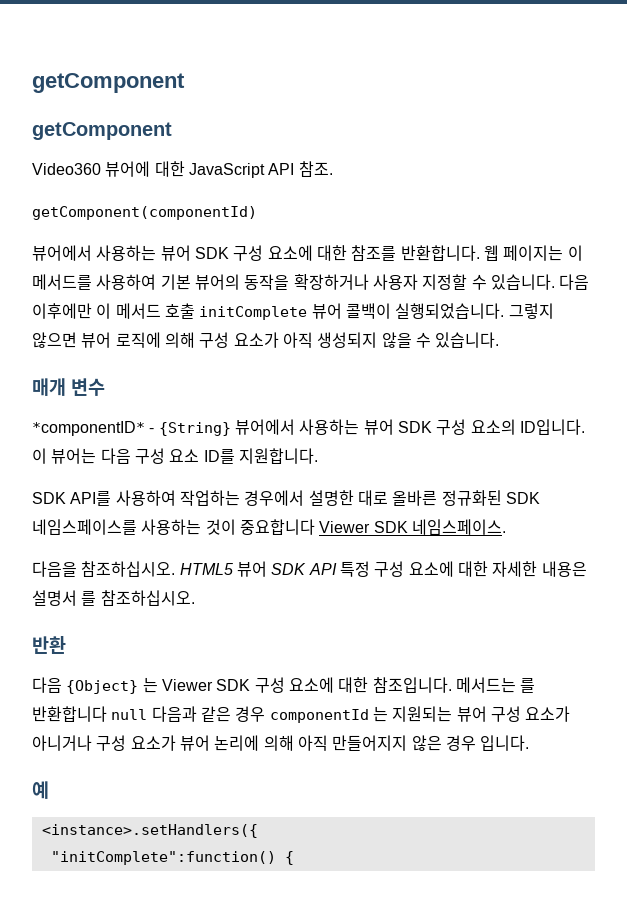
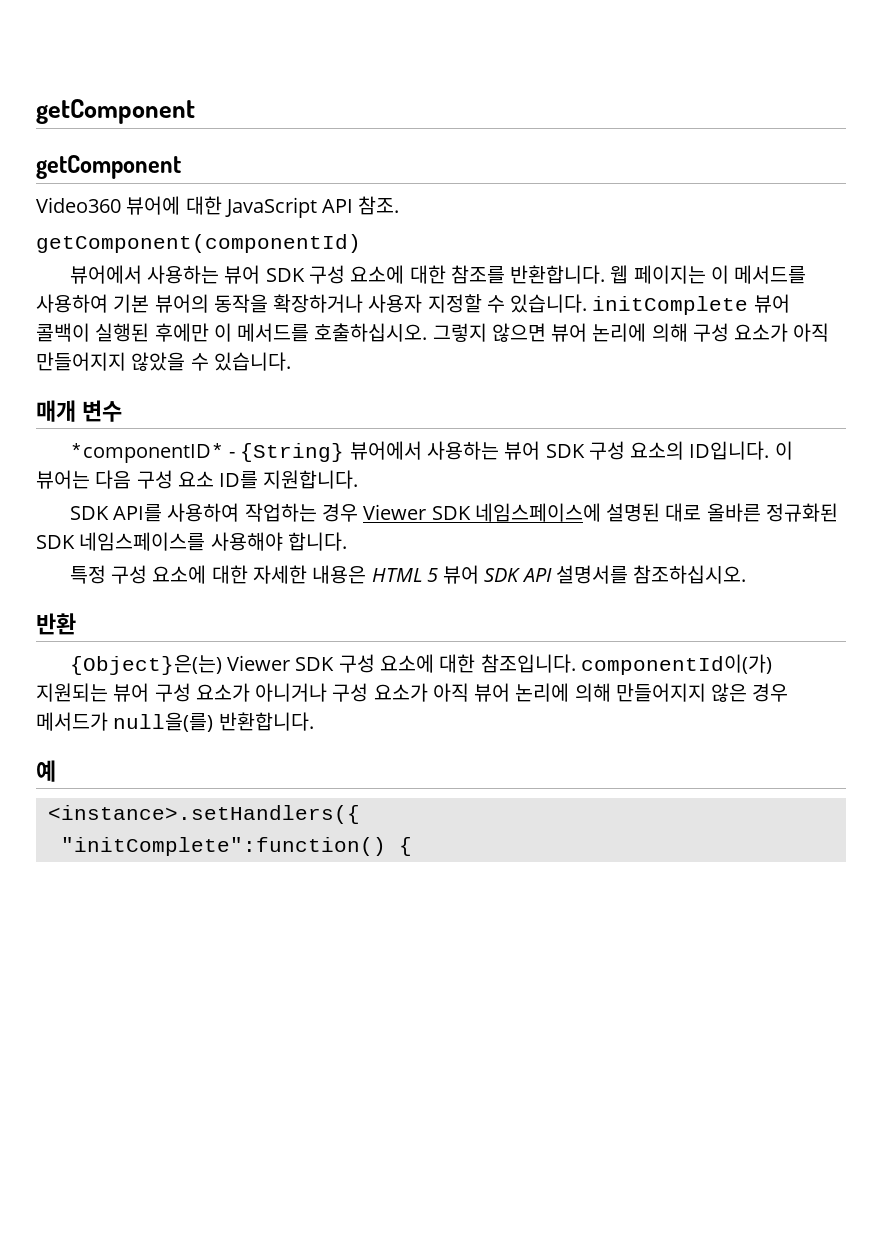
[559,274,590,290] [32,303,505,320] 다음 이후에만 이 메서드 호출 initComplete 뷰어 콜백이 실행되었습니다. -> [592,294,790,315] [36,323,428,342] initComplete 뷰어 콜백이 실행된 후에만 이 메서드를 호출하십시오.
[115,332,161,348] 로직에 -> [592,323,647,342] 논리에
[317,332,412,348] 생성되지 않을 -> [36,352,186,371] 만들어지지 않았을
[244,490,354,506] 경우에서 설명한 -> [321,503,661,522] 경우 Viewer SDK 네임스페이스에 설명된
[141,519,506,535] [32,561,337,577] 사용하는 것이 중요합니다 Viewer SDK 네임스페이스. // 다음을 참조하십시오. HTML5 뷰어 SDK API -> [210,532,347,551] 사용해야 합니다. //
[32,590,97,606] 설명서 를 -> [371,565,628,584] HTML 5 뷰어 SDK API 설명서를
[32,677,158,694] 다음 {Object} 는 -> [69,655,222,675] {Object}은(는)
[455,677,536,693] [32,706,388,723] 메서드는 를 반환합니다 null 다음과 같은 경우 componentId 는 -> [580,654,772,675] componentId이(가)
[179,735,328,751] 뷰어 논리에 의해 아직 -> [432,683,611,702] 아직 뷰어 논리에 의해
[480,735,530,751] 입니다. -> [36,712,314,732] 메서드가 null을(를) 반환합니다.

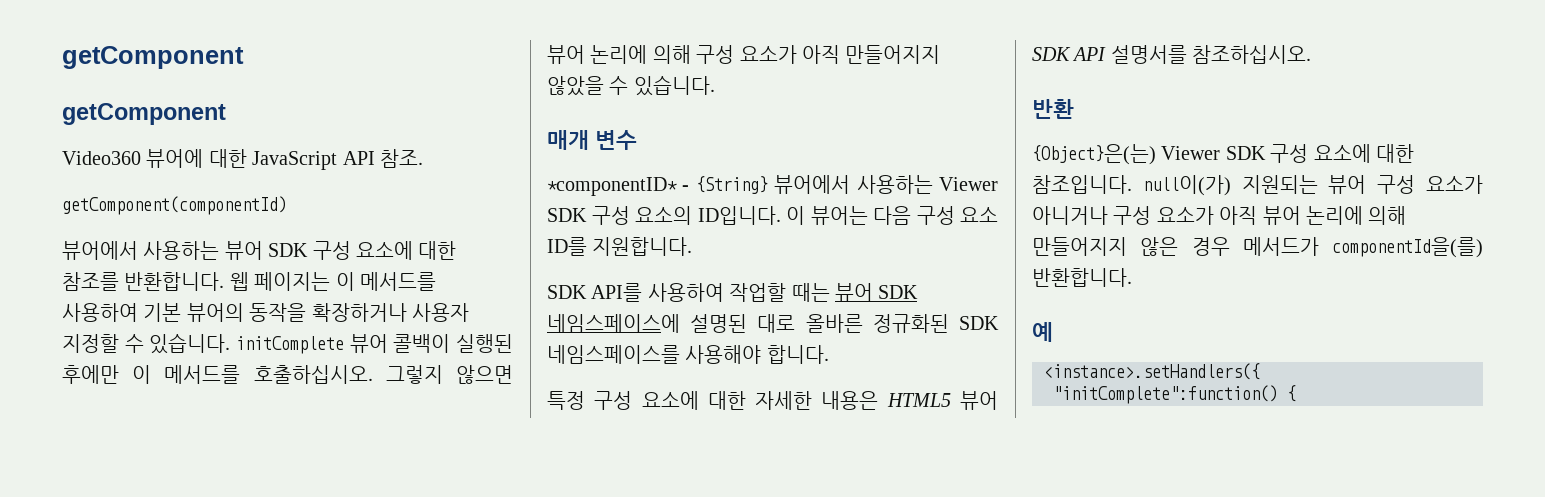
[504,441,541,460] 뷰어 -> [939,177,998,191] Viewer
[244,503,427,522] 작업하는 경우 Viewer -> [729,283,873,302] 작업할 때는 뷰어
[371,568,438,582] HTML 5 -> [886,393,951,407] HTML5
[580,654,772,675] componentId이(가) -> [1142,175,1231,196] null이(가)
[113,712,214,732] null을(를) -> [1332,237,1483,258] componentId을(를)

